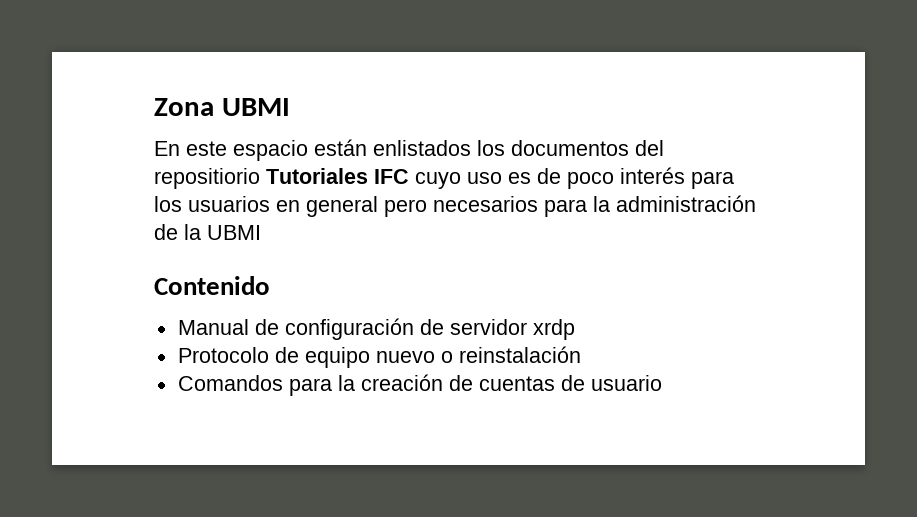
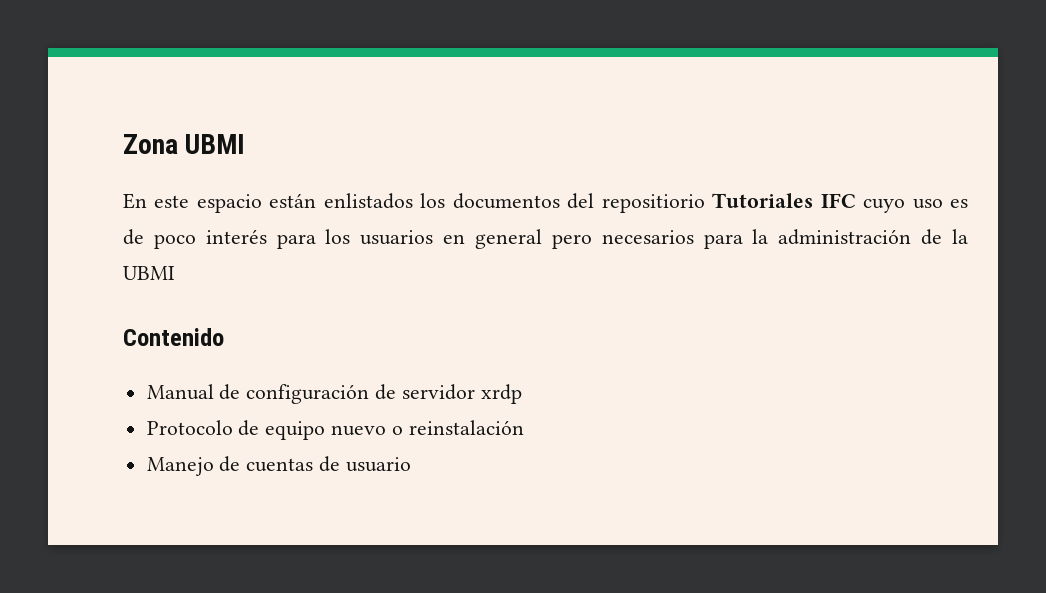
[177,374,443,396] Comandos para la creación -> [146,457,214,476] Manejo

